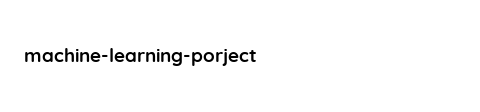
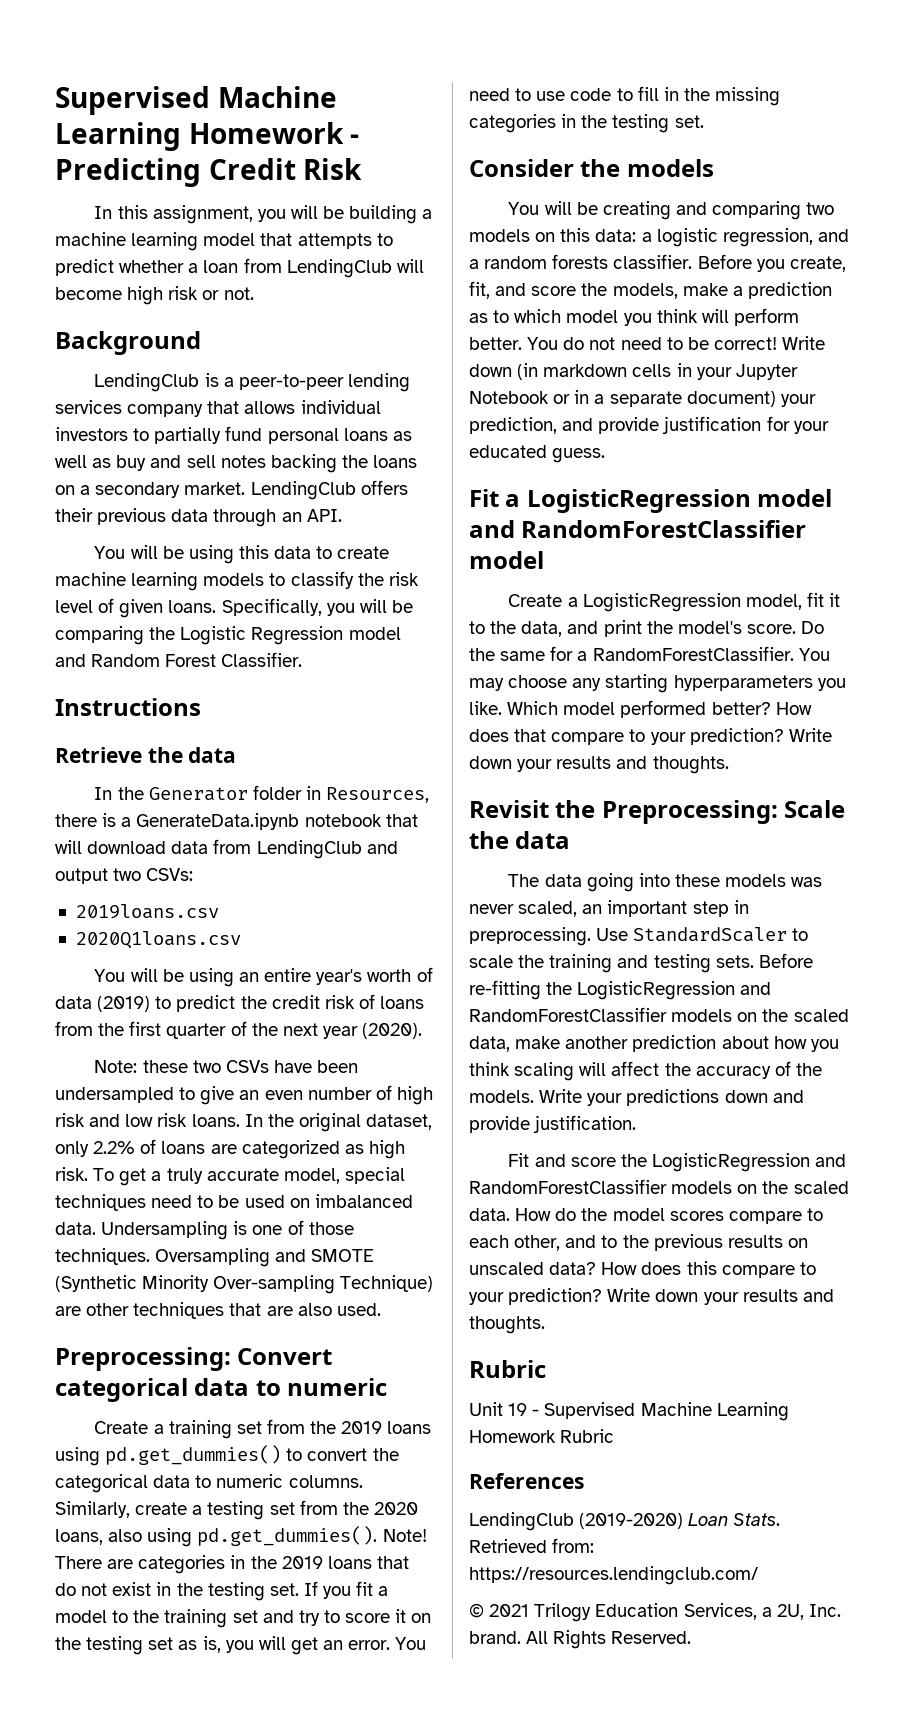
[24,48,257,66] machine-learning-porject -> [55,86,337,115] [55,122,360,151] [55,158,363,187] [94,205,433,224] [55,232,393,251] [55,258,424,278] [55,286,254,305] [55,331,201,355] [94,373,411,392] [55,400,381,417] [55,426,412,444] [55,454,418,473] [55,480,408,500] [55,508,342,527] [94,545,390,564] [55,571,419,591] [55,598,413,618] [55,626,401,645] [55,652,303,667] [55,698,201,716] [55,747,237,763] [94,785,430,803] [55,813,418,830] [55,839,398,859] [55,868,194,884] [75,904,219,919] [75,931,241,949] [94,967,433,987] [55,994,425,1012] [55,1021,423,1039] [94,1060,359,1073] [55,1085,433,1105] [55,1113,433,1132] [55,1139,405,1159] [55,1167,405,1186] [55,1194,413,1211] [55,1220,354,1240] [55,1248,375,1267] [55,1275,434,1294] [55,1302,381,1319] [55,1347,333,1371] [55,1378,388,1402] [94,1419,432,1439] [55,1445,399,1466] [55,1474,363,1493] [55,1500,418,1520] [55,1526,427,1547] [55,1555,409,1574] [55,1581,389,1601] [55,1609,432,1628] [55,1636,427,1655] [469,86,781,106] [469,114,704,133] [469,159,714,177] [508,201,835,220] [469,228,849,247] [469,254,846,272] [469,281,832,299] [469,308,799,326] [469,336,826,350] [469,363,798,380] [469,390,816,407] [469,416,829,434] [469,445,606,463] [469,489,833,513] [469,520,807,538] [469,551,544,569] [508,592,841,612] [469,620,825,637] [469,646,830,661] [469,674,846,693] [469,700,812,718] [469,728,832,745] [469,756,729,774] [469,800,846,824] [469,831,571,849] [508,873,823,892] [469,900,749,917] [469,927,809,946] [469,953,813,973] [469,980,772,1000] [469,1007,849,1022] [469,1035,839,1052] [469,1061,822,1081] [469,1089,804,1106] [469,1115,637,1133] [508,1153,847,1172] [469,1179,849,1194] [469,1208,823,1224] [469,1234,808,1251] [469,1261,816,1278] [469,1288,834,1305] [469,1316,545,1334] [469,1360,546,1378] [469,1402,789,1421] [469,1429,615,1443] [469,1473,584,1489] [469,1512,781,1531] [469,1538,595,1553] [469,1566,758,1585] [469,1603,841,1622] [469,1630,692,1649] Supervised Machine Learning Homework - Predicting Credit Risk // In this assignment, you will be building a machine learning model that attempts to predict whether a loan from LendingClub will become high risk or not. // Background // LendingClub is a peer-to-peer lending services company that allows individual investors to partially fund personal loans as well as buy and sell notes backing the loans on a secondary market. LendingClub offers their previous data through an API. // You will be using this data to create machine learning models to classify the risk level of given loans. Specifically, you will be comparing the Logistic Regression model and Random Forest Classifier. // Instructions // Retrieve the data // In the Generator folder in Resources, there is a GenerateData.ipynb notebook that will download data from LendingClub and output two CSVs: // 2019loans.csv // 2020Q1loans.csv // You will be using an entire year's worth of data (2019) to predict the credit risk of loans from the first quarter of the next year (2020). // Note: these two CSVs have been undersampled to give an even number of high risk and low risk loans. In the original dataset, only 2.2% of loans are categorized as high risk. To get a truly accurate model, special techniques need to be used on imbalanced data. Undersampling is one of those techniques. Oversampling and SMOTE (Synthetic Minority Over-sampling Technique) are other techniques that are also used. // Preprocessing: Convert categorical data to numeric // Create a training set from the 2019 loans using pd.get_dummies() to convert the categorical data to numeric columns. Similarly, create a testing set from the 2020 loans, also using pd.get_dummies(). Note! There are categories in the 2019 loans that do not exist in the testing set. If you fit a model to the training set and try to score it on the testing set as is, you will get an error. You need to use code to fill in the missing categories in the testing set. // Consider the models // You will be creating and comparing two models on this data: a logistic regression, and a random forests classifier. Before you create, fit, and score the models, make a prediction as to which model you think will perform better. You do not need to be correct! Write down (in markdown cells in your Jupyter Notebook or in a separate document) your prediction, and provide justification for your educated guess. // Fit a LogisticRegression model and RandomForestClassifier model // Create a LogisticRegression model, fit it to the data, and print the model's score. Do the same for a RandomForestClassifier. You may choose any starting hyperparameters you like. Which model performed better? How does that compare to your prediction? Write down your results and thoughts. // Revisit the Preprocessing: Scale the data // The data going into these models was never scaled, an important step in preprocessing. Use StandardScaler to scale the training and testing sets. Before re-fitting the LogisticRegression and RandomForestClassifier models on the scaled data, make another prediction about how you think scaling will affect the accuracy of the models. Write your predictions down and provide justification. // Fit and score the LogisticRegression and RandomForestClassifier models on the scaled data. How do the model scores compare to each other, and to the previous results on unscaled data? How does this compare to your prediction? Write down your results and thoughts. // Rubric // Unit 19 - Supervised Machine Learning Homework Rubric // References // LendingClub (2019-2020) Loan Stats. Retrieved from: https://resources.lendingclub.com/ // © 2021 Trilogy Education Services, a 2U, Inc. brand. All Rights Reserved.

